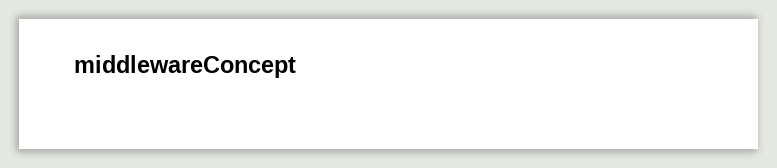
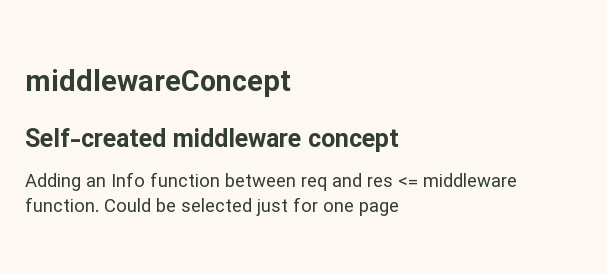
(296, 66) none -> [25,128,399,152] [25,172,517,191] [25,197,399,216] // Self-created middleware concept // Adding an Info function between req and res <= middleware function. Could be selected just for one page

